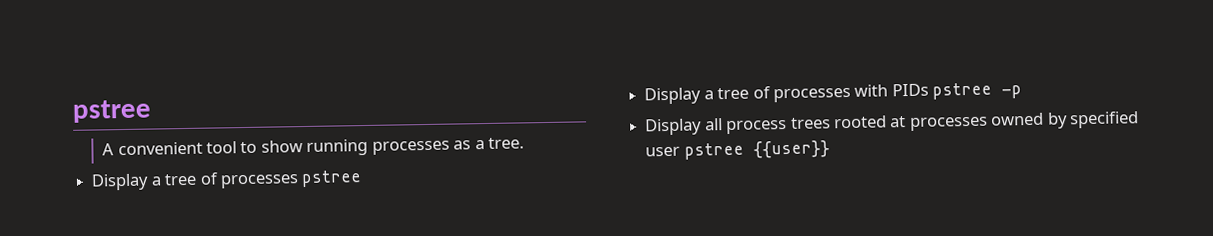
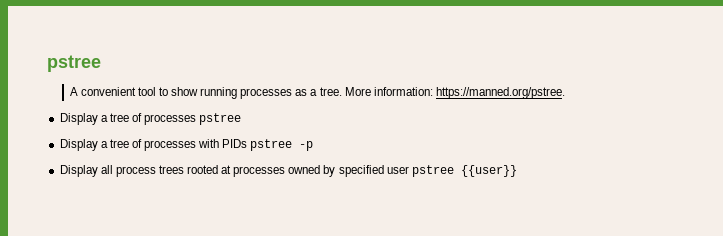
(525, 143) none -> [344,87,565,99] More information: https://manned.org/pstree.

